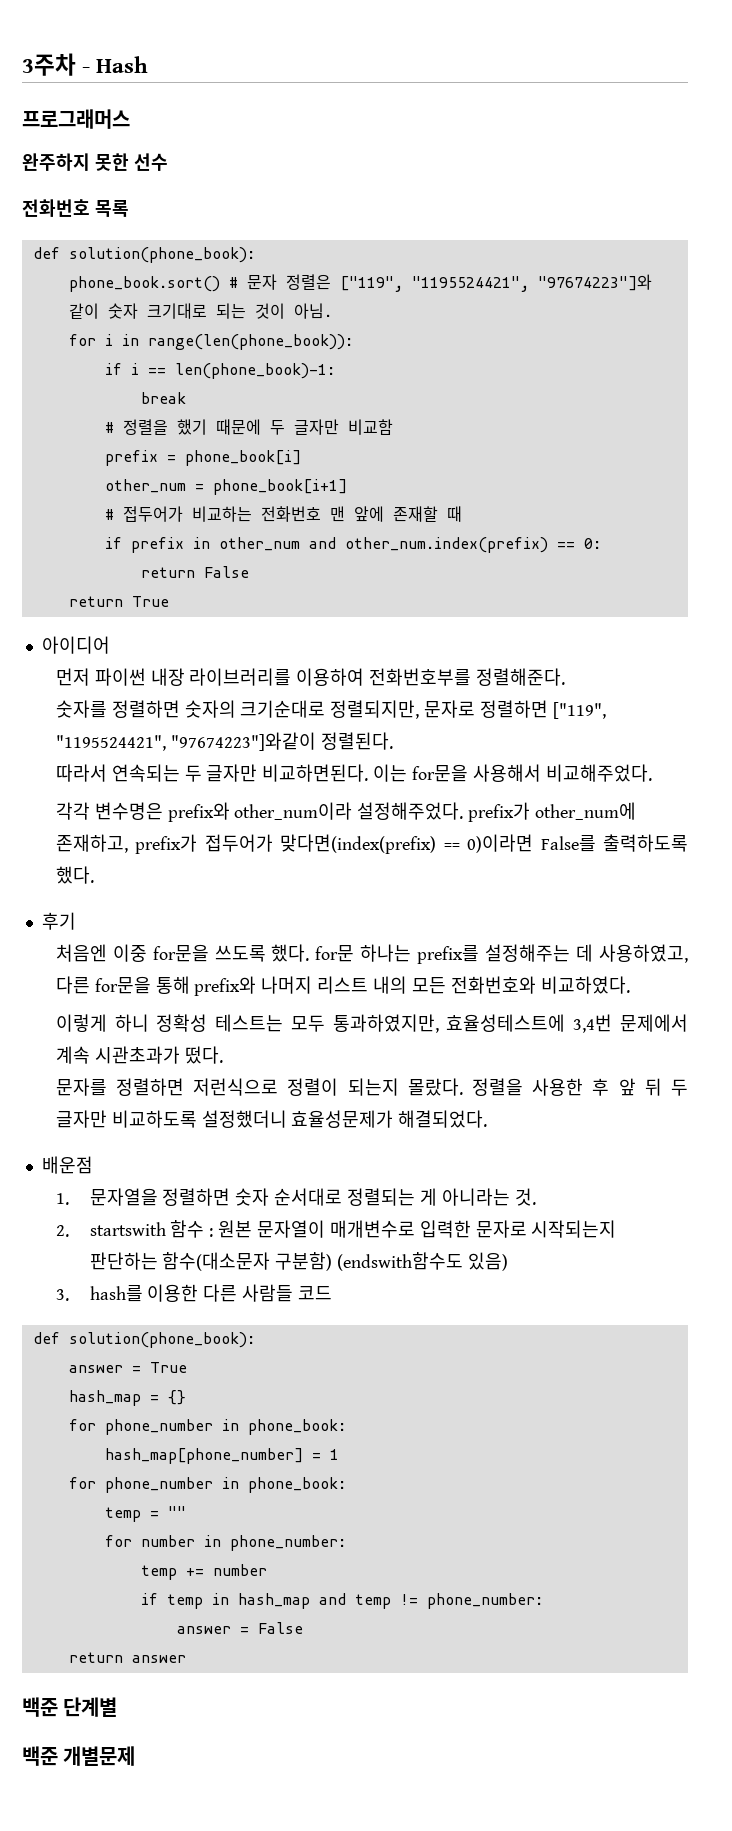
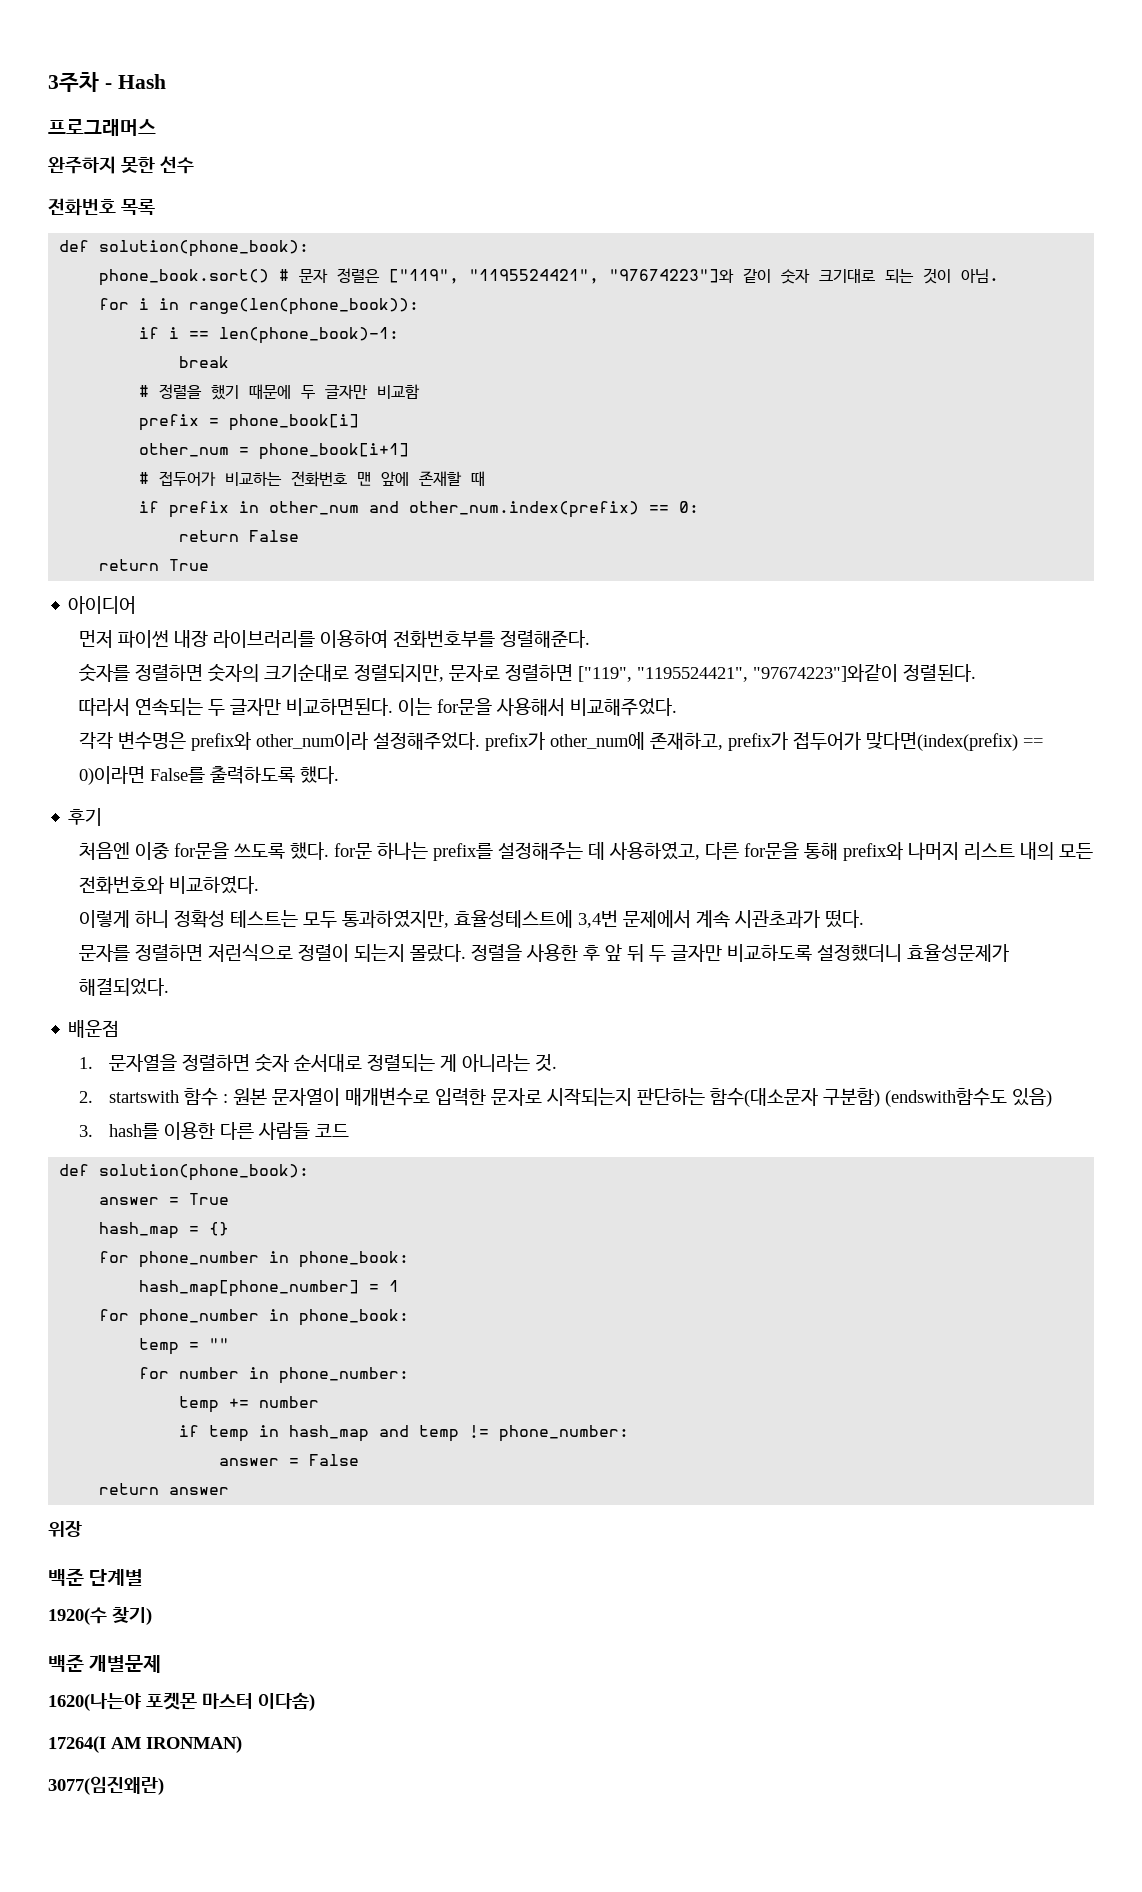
(186, 1659) none -> [48,1521,82,1537] // 위장
(118, 1707) none -> [48,1607,152,1625] // 1920(수 찾기)
(136, 1756) none -> [48,1692,315,1711] [48,1736,242,1753] [48,1776,164,1795] // 1620(나는야 포켓몬 마스터 이다솜) // 17264(I AM IRONMAN) // 3077(임진왜란)

